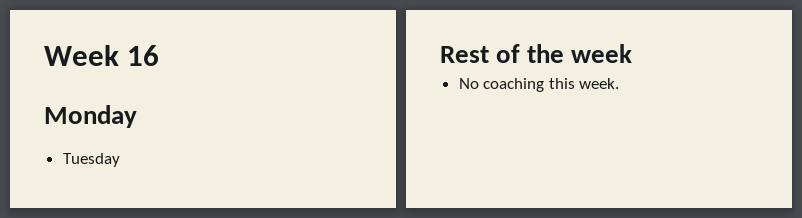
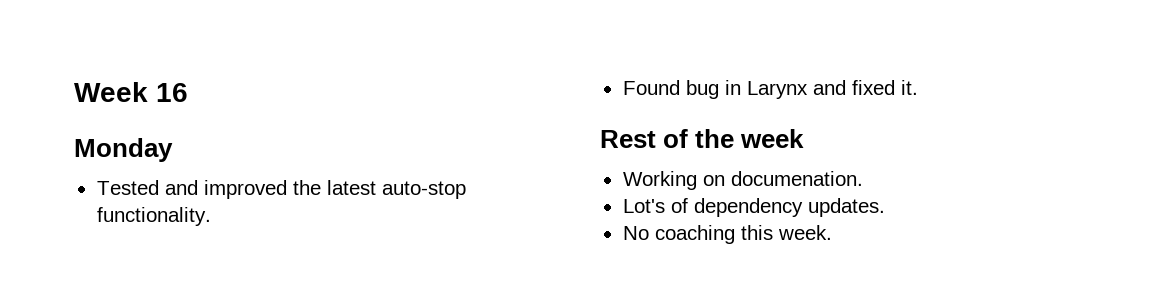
[62,153,120,167] [440,44,633,63] Tuesday // Rest of the week -> [96,180,466,199] [96,207,211,226] [622,80,918,99] [600,129,805,148] [622,171,863,190] [622,198,885,217] Tested and improved the latest auto-stop functionality. // Found bug in Larynx and fixed it. // Rest of the week // Working on documenation. // Lot's of dependency updates.

